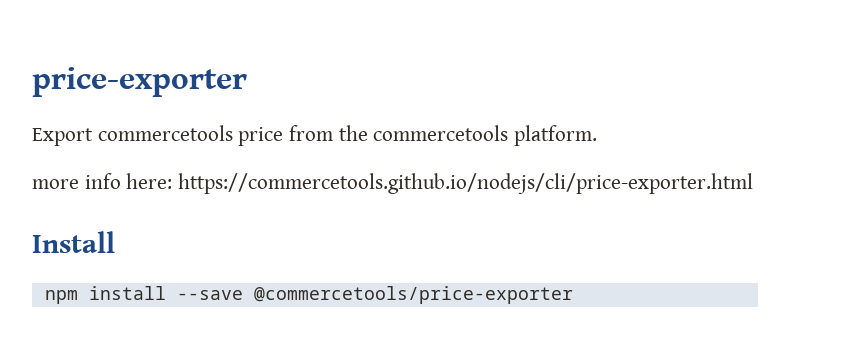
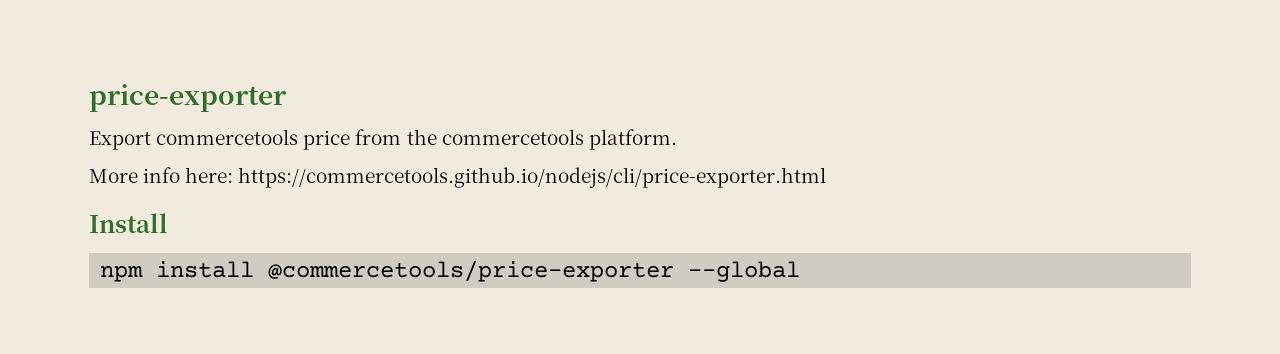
[32,179,79,189] more -> [89,169,138,183] More
[176,286,573,304] --save @commercetools/price-exporter -> [268,260,801,282] @commercetools/price-exporter --global

